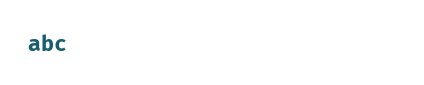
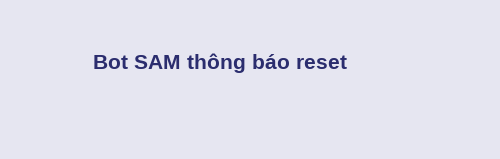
[28,34,67,51] abc -> [93,53,347,73] Bot SAM thông báo reset

